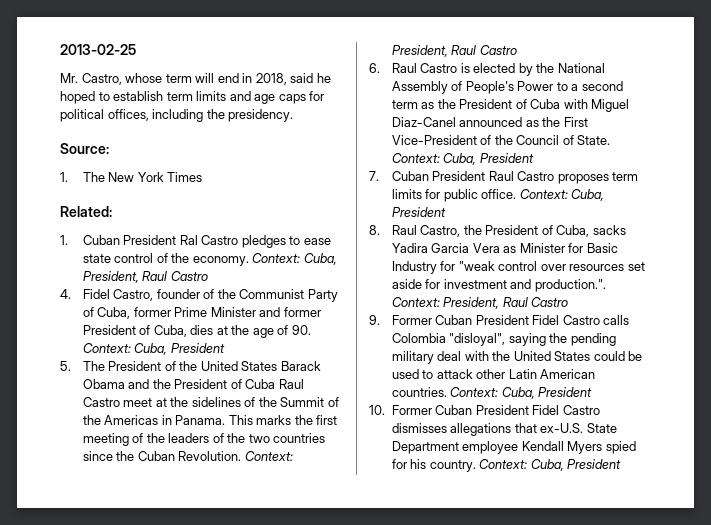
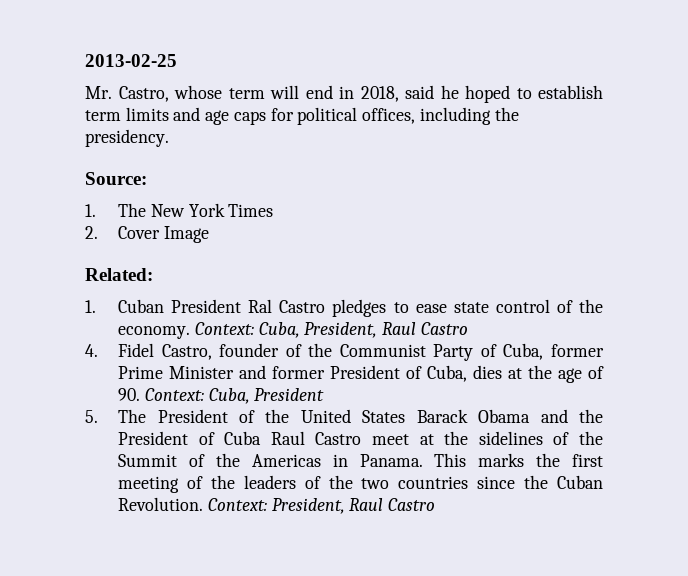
(203, 177) none -> [85,226,209,243] // 2. Cover Image
[369,63,605,76] [391,81,623,94] [391,99,630,112] [391,117,588,127] [391,135,611,145] [391,153,534,165] [369,171,639,184] [391,189,605,202] [391,207,446,217] [369,225,626,237] [391,243,618,253] [391,261,645,274] [391,279,606,292] [391,297,569,309] [369,315,630,325] [391,333,616,346] [391,351,643,364] [391,369,596,379] [391,387,593,399] [369,405,600,415] [391,423,617,436] [391,441,636,454] [391,459,622,472] // 6. Raul Castro is elected by the National Assembly of People's Power to a second term as the President of Cuba with Miguel Diaz-Canel announced as the First Vice-President of the Council of State. Context: Cuba, President // 7. Cuban President Raul Castro proposes term limits for public office. Context: Cuba, President // 8. Raul Castro, the President of Cuba, sacks Yadira Garcia Vera as Minister for Basic Industry for "weak control over resources set aside for investment and production.". Context: President, Raul Castro // 9. Former Cuban President Fidel Castro calls Colombia "disloyal", saying the pending military deal with the United States could be used to attack other Latin American countries. Context: Cuba, President // 10. Former Cuban President Fidel Castro dismisses allegations that ex-U.S. State Department employee Kendall Myers spied for his country. Context: Cuba, President -> (436, 504) none

